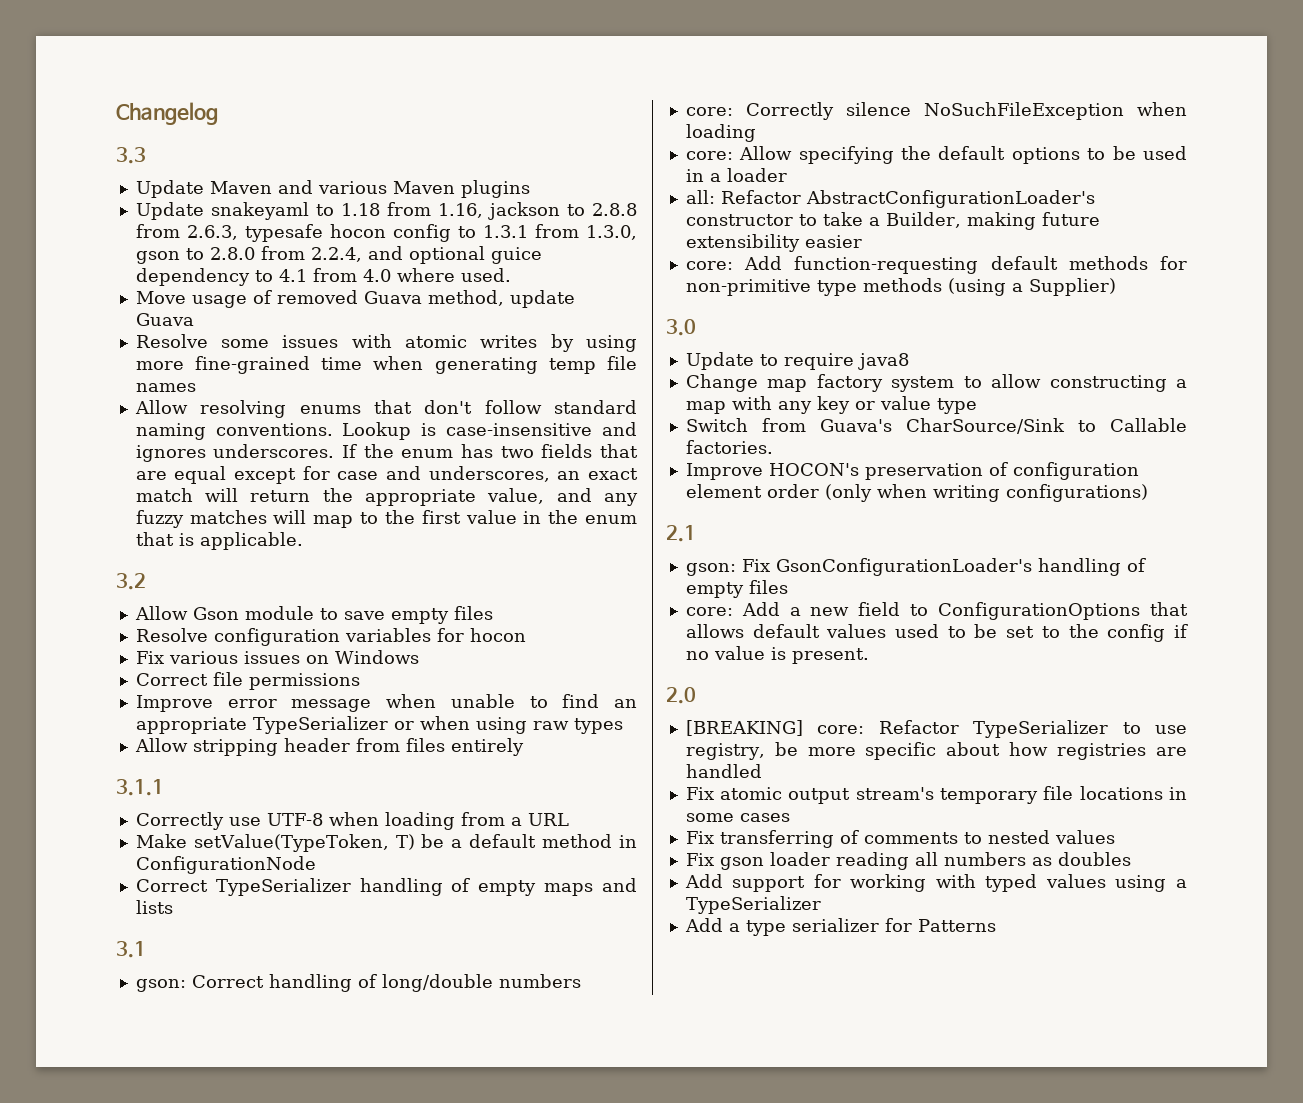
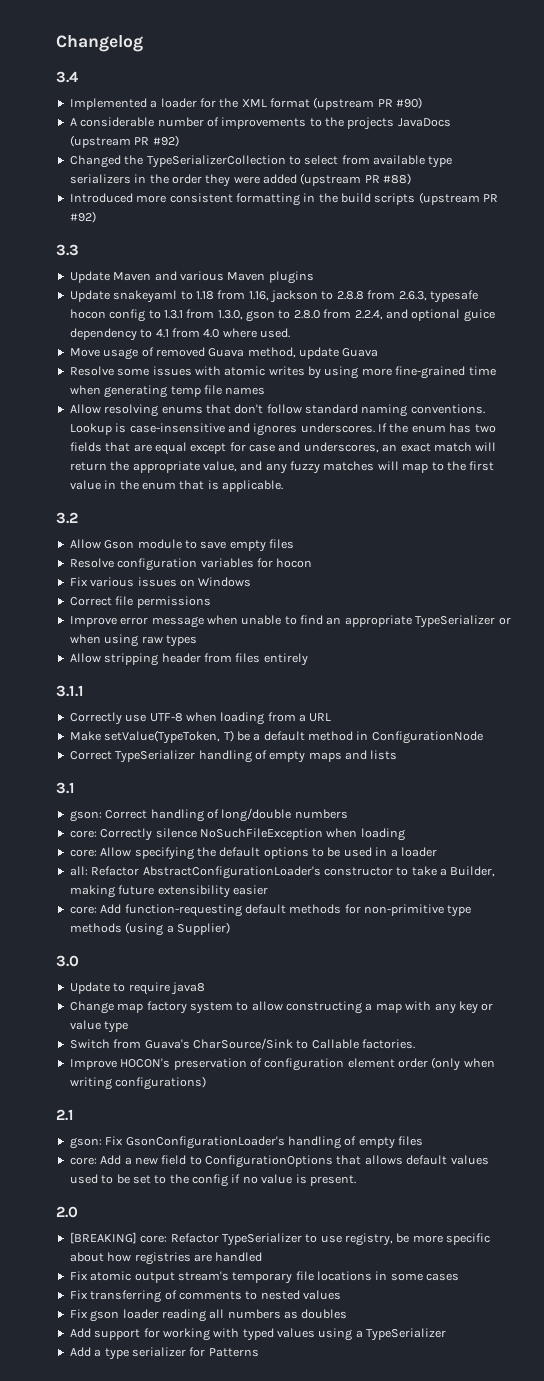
(218, 113) none -> [56,71,78,83] [69,97,423,110] [69,117,451,130] [69,135,179,148] [69,155,453,168] [69,173,412,187] [69,192,499,206] [69,211,96,223] // 3.4 // Implemented a loader for the XML format (upstream PR #90) // A considerable number of improvements to the projects JavaDocs (upstream PR #92) // Changed the TypeSerializerCollection to select from available type serializers in the order they were added (upstream PR #88) // Introduced more consistent formatting in the build scripts (upstream PR #92)

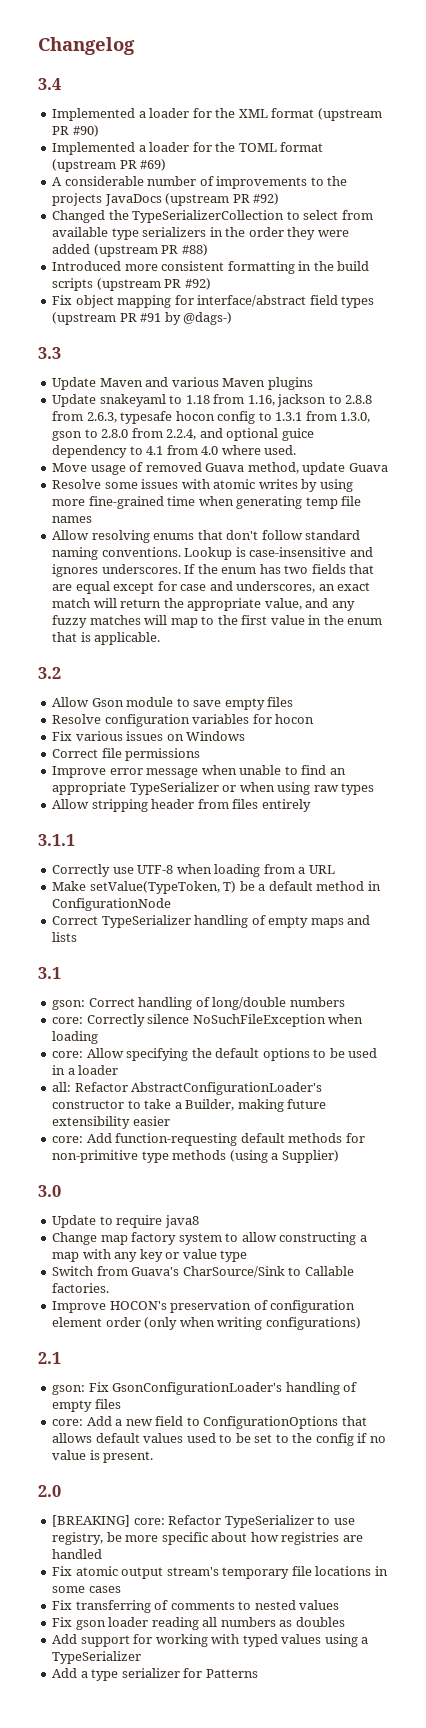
(423, 103) none -> [52,142,324,155] [52,159,167,172] // Implemented a loader for the TOML format (upstream PR #69)
(96, 217) none -> [52,295,375,308] [52,312,233,325] // Fix object mapping for interface/abstract field types (upstream PR #91 by @dags-)

